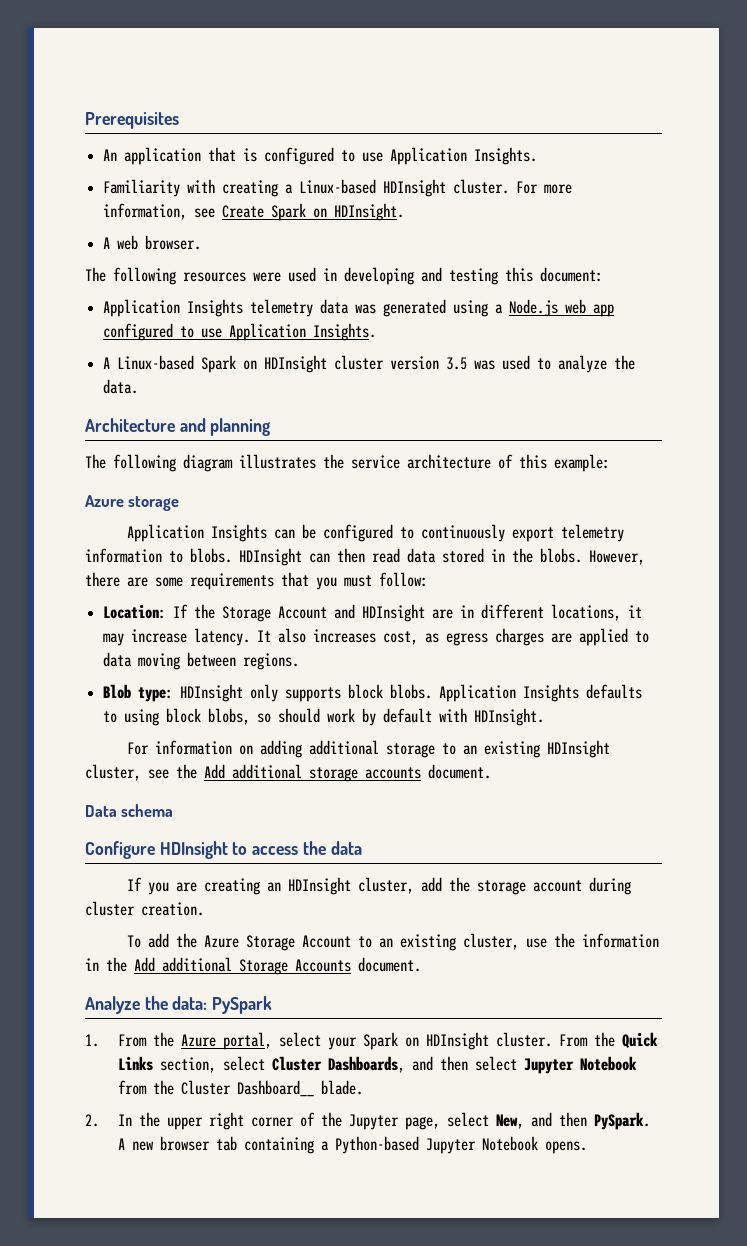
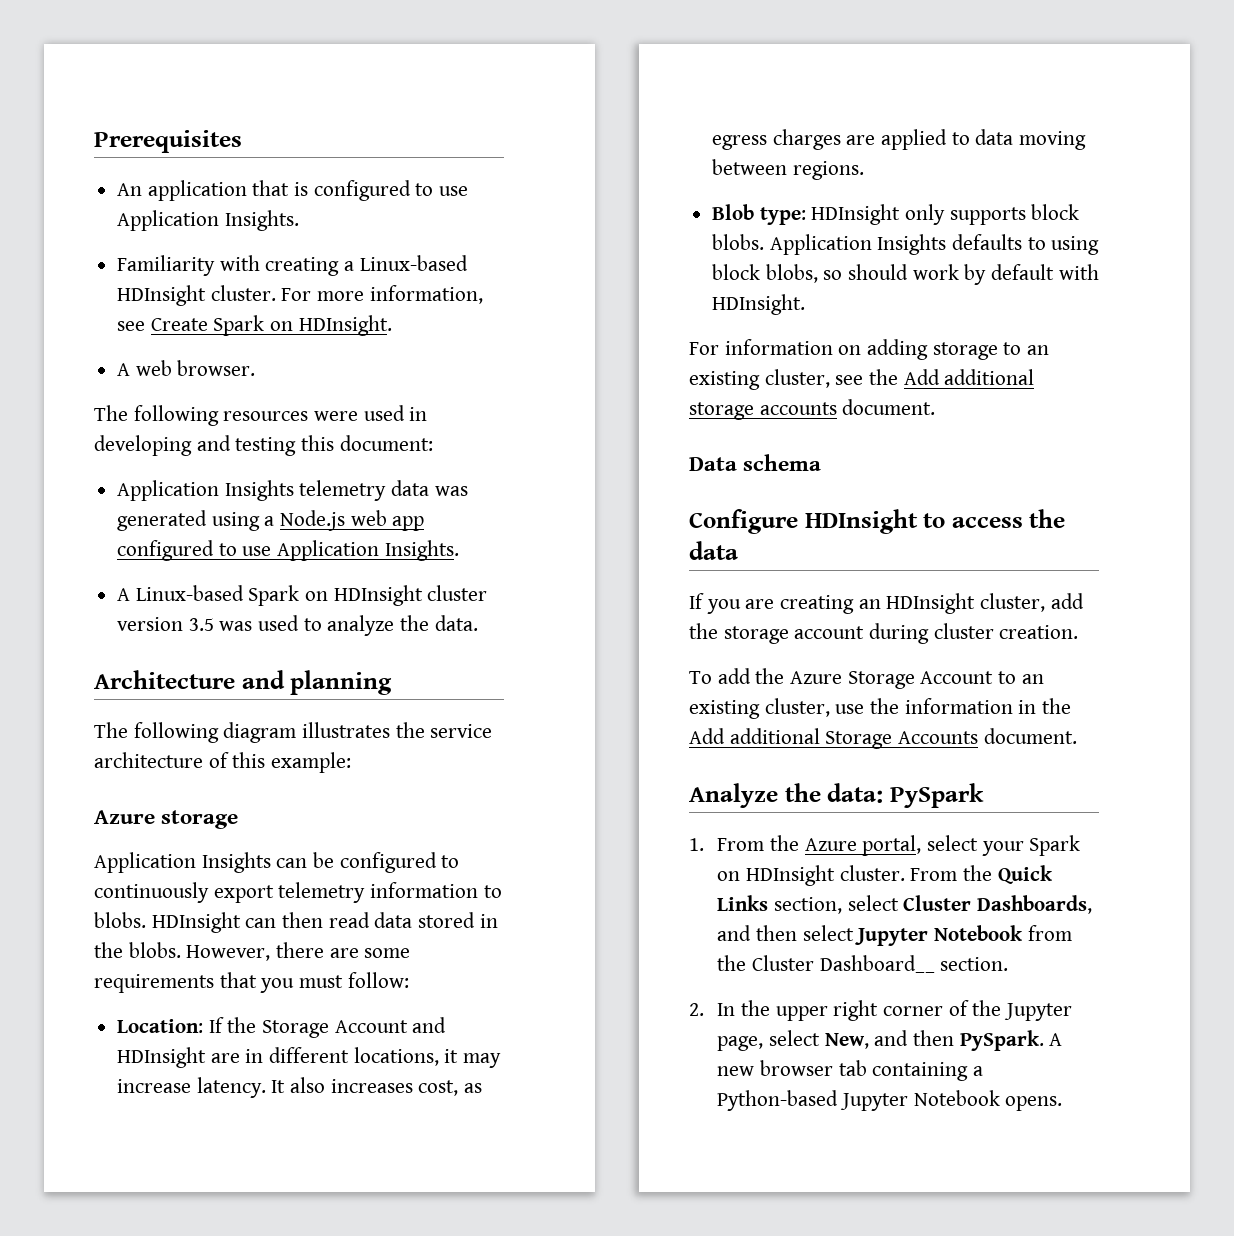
[308,740,379,755] additional -> (929, 349) none
[546,740,610,758] HDInsight -> (760, 380) none
[320,1080,363,1095] blade. -> [940,957,1009,971] section.

